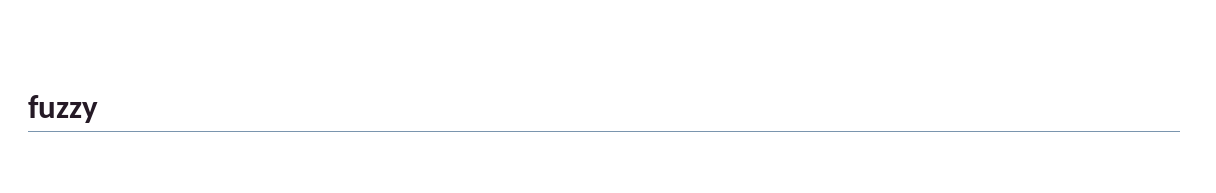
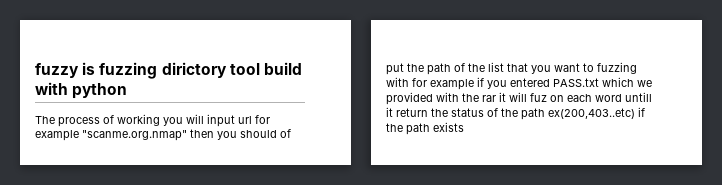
(98, 109) none -> [82,62,302,79] [35,82,128,99] [35,114,270,127] [35,129,291,141] [386,62,637,75] [386,77,652,90] [386,92,652,105] [386,107,645,120] [386,122,464,135] is fuzzing dirictory tool build with python // The process of working you will input url for example "scanme.org.nmap" then you should of put the path of the list that you want to fuzzing with for example if you entered PASS.txt which we provided with the rar it will fuz on each word untill it return the status of the path ex(200,403..etc) if the path exists

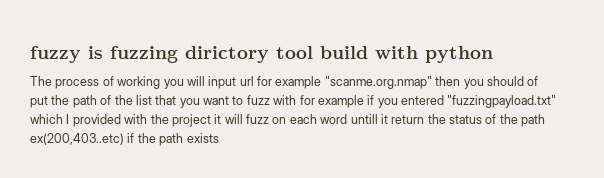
[597,62,637,74] fuzzing -> [246,95,270,105] fuzz
[553,77,652,87] PASS.txt which we -> [447,95,557,108] [30,114,70,124] "fuzzingpayload.txt" which I
[482,95,496,102] rar -> [171,114,211,127] project
[530,93,547,102] fuz -> [246,114,269,124] fuzz

